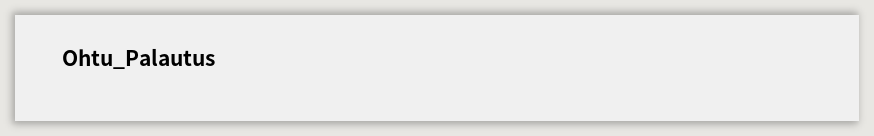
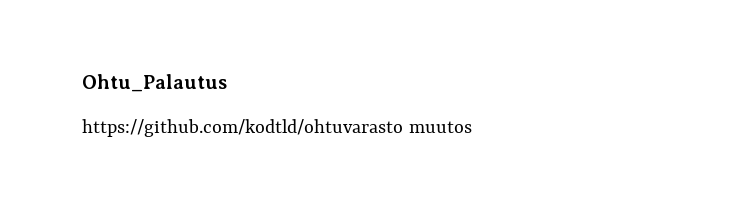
(215, 58) none -> [82,119,472,137] // https://github.com/kodtld/ohtuvarasto muutos

